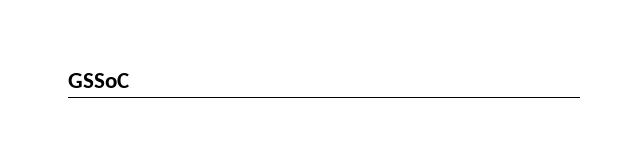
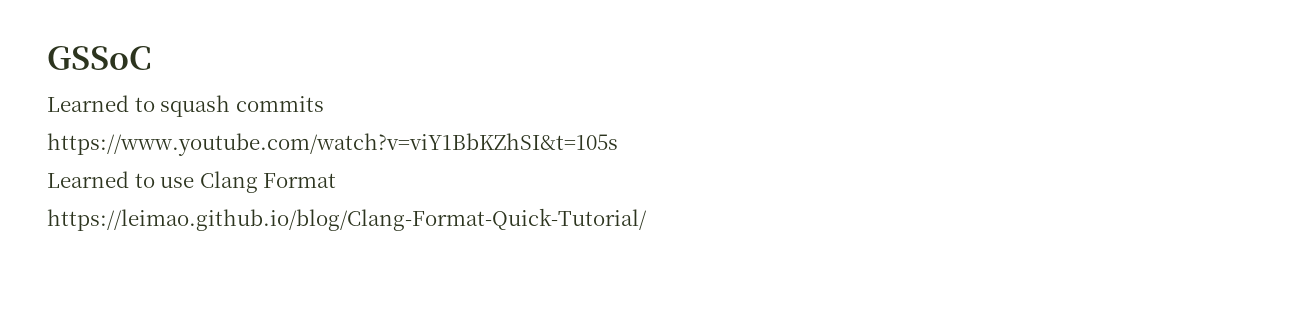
(129, 80) none -> [47,95,324,117] [47,133,618,156] [47,171,337,193] [47,208,647,231] // Learned to squash commits // https://www.youtube.com/watch?v=viY1BbKZhSI&t=105s // Learned to use Clang Format // https://leimao.github.io/blog/Clang-Format-Quick-Tutorial/

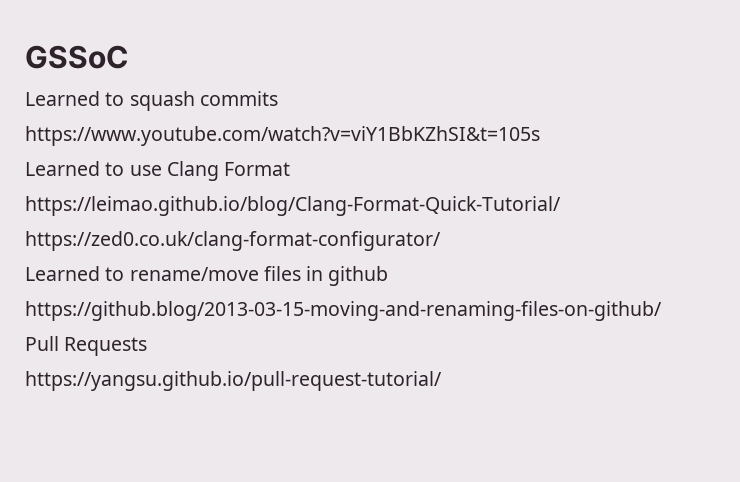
(647, 219) none -> [25,231,441,251] [25,266,389,286] [25,301,662,321] [25,336,148,356] [25,371,442,391] // https://zed0.co.uk/clang-format-configurator/ // Learned to rename/move files in github // https://github.blog/2013-03-15-moving-and-renaming-files-on-github/ // Pull Requests // https://yangsu.github.io/pull-request-tutorial/

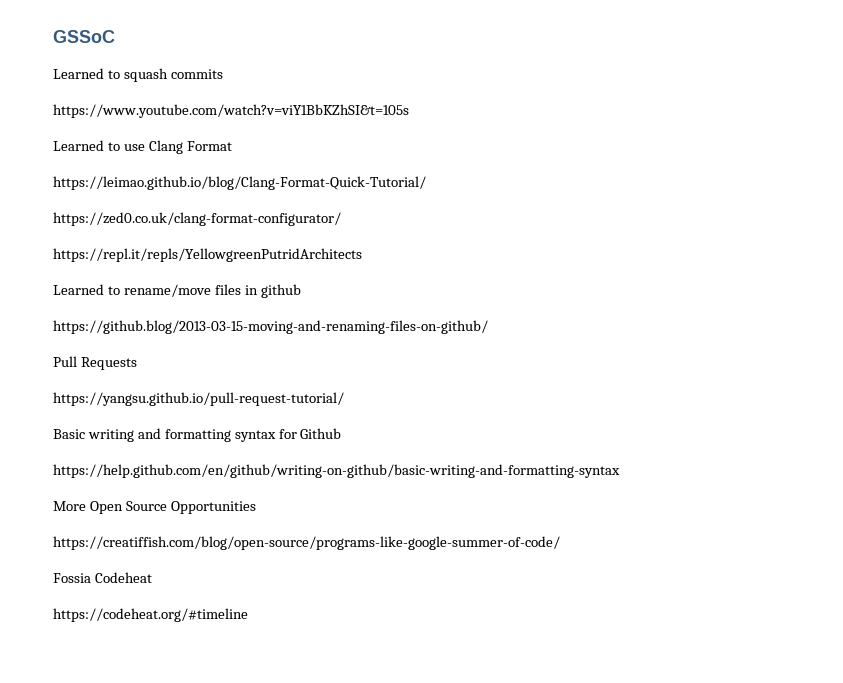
(441, 241) none -> [53,248,362,262] // https://repl.it/repls/YellowgreenPutridArchitects
(442, 381) none -> [53,428,342,442] [53,464,620,478] [53,501,256,514] [53,536,560,550] [53,572,152,583] [53,608,248,622] // Basic writing and formatting syntax for Github // https://help.github.com/en/github/writing-on-github/basic-writing-and-formatting-syntax // More Open Source Opportunities // https://creatiffish.com/blog/open-source/programs-like-google-summer-of-code/ // Fossia Codeheat // https://codeheat.org/#timeline

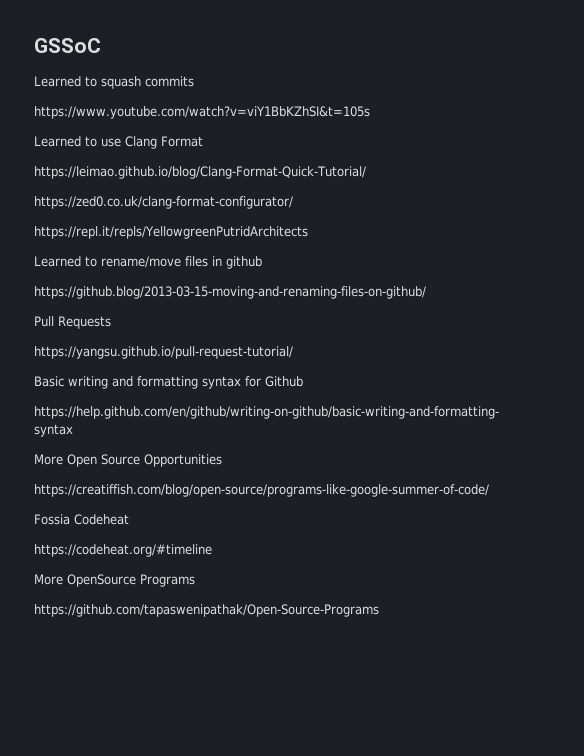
(248, 615) none -> [34,574,195,587] [34,604,379,617] // More OpenSource Programs // https://github.com/tapaswenipathak/Open-Source-Programs

